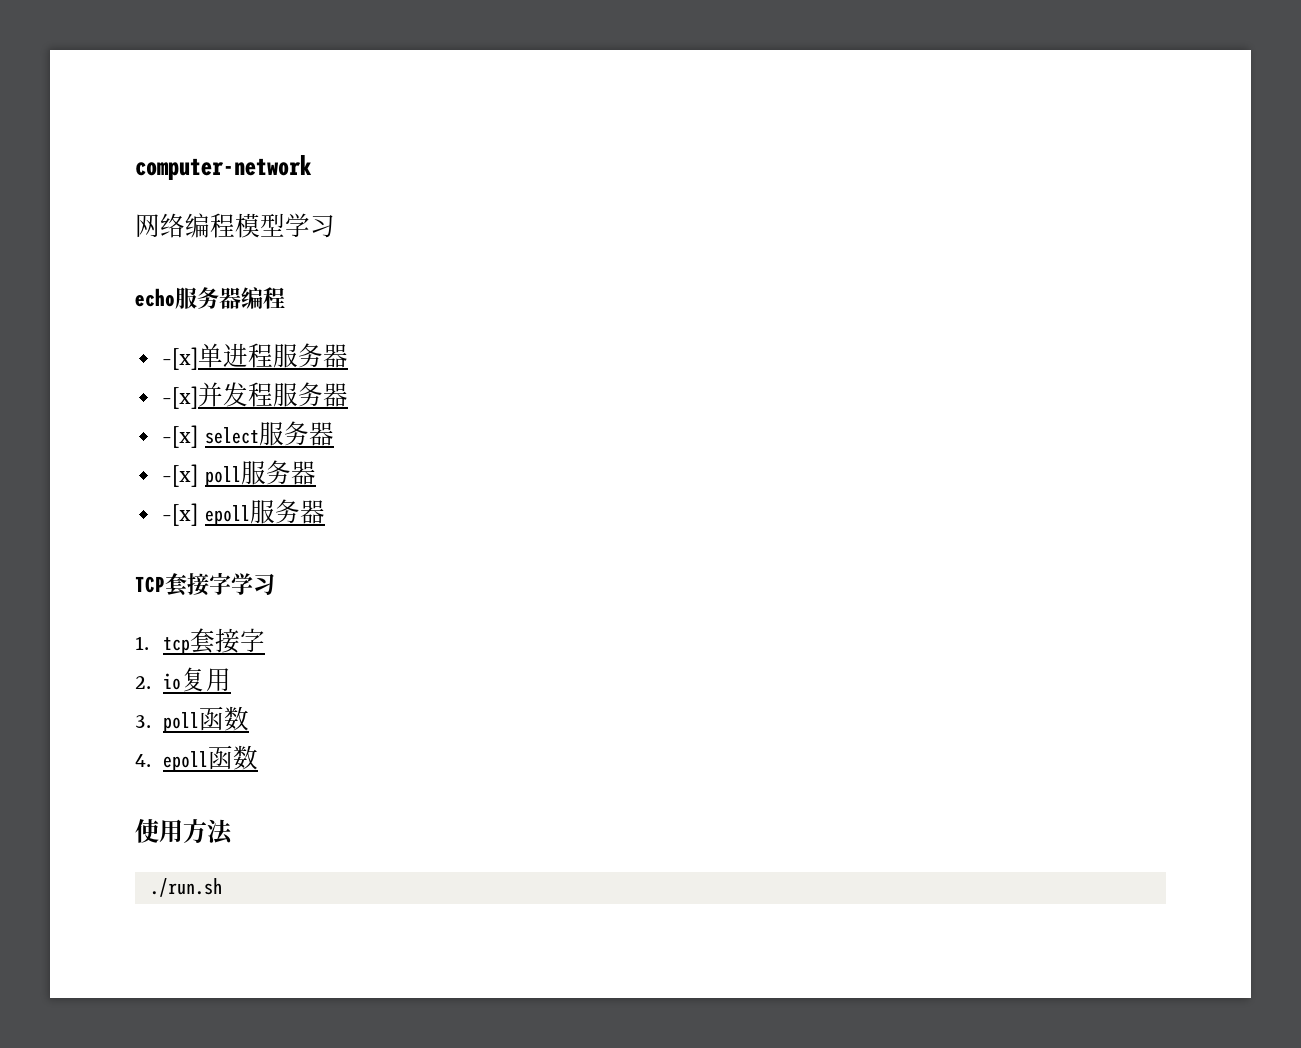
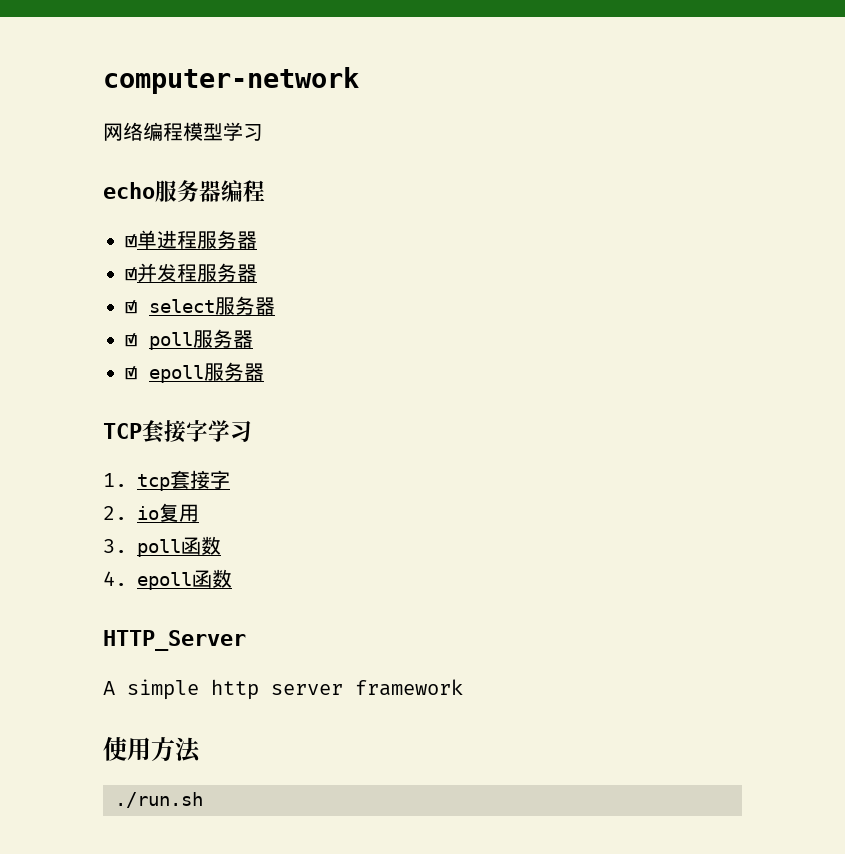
[161,347,198,370] -[x] -> [125,234,137,248] ☑
[161,386,198,409] -[x] -> [125,267,137,281] ☑
[161,425,198,448] -[x] -> [125,300,137,314] ☑
[161,464,198,487] -[x] -> [125,333,137,347] ☑
[161,503,198,526] -[x] -> [125,366,137,380] ☑
(259, 757) none -> [103,630,246,651] [103,679,463,700] // HTTP_Server // A simple http server framework

